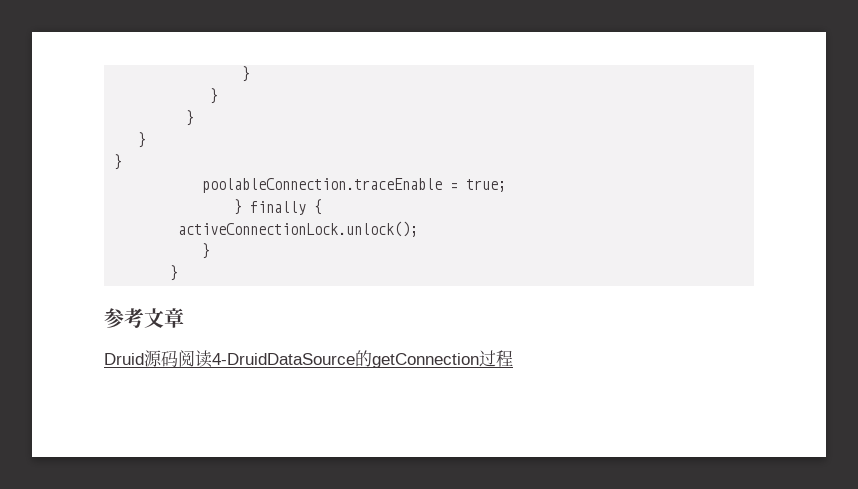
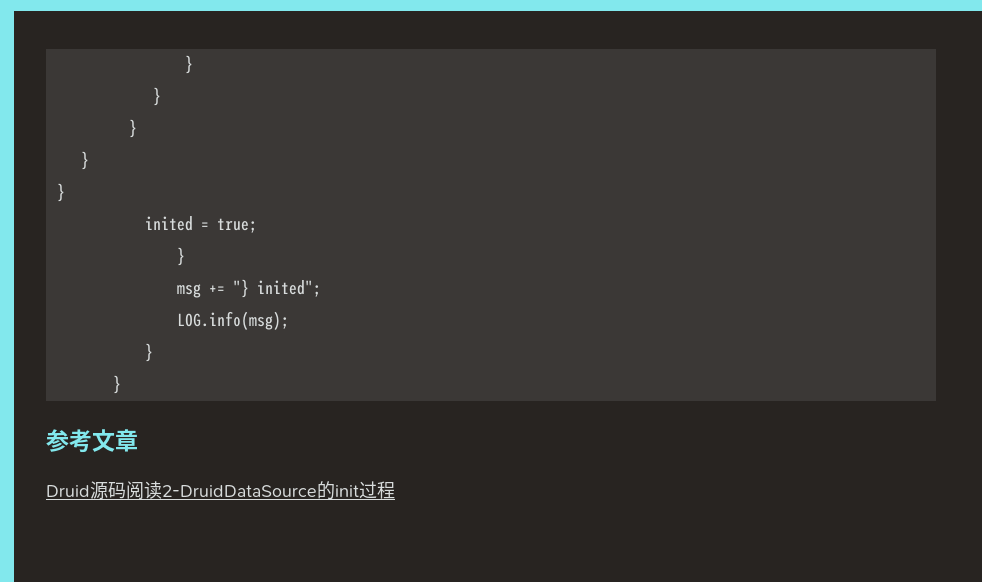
[202,178,443,193] poolableConnection.traceEnable -> [144,216,193,231] inited
[250,199,323,215] [178,221,419,237] finally { // activeConnectionLock.unlock(); -> [176,279,321,298] [176,311,289,330] // msg += "} inited"; // LOG.info(msg);
[212,350,479,368] 4-DruidDataSource的getConnection -> [162,481,359,500] 2-DruidDataSource的init

